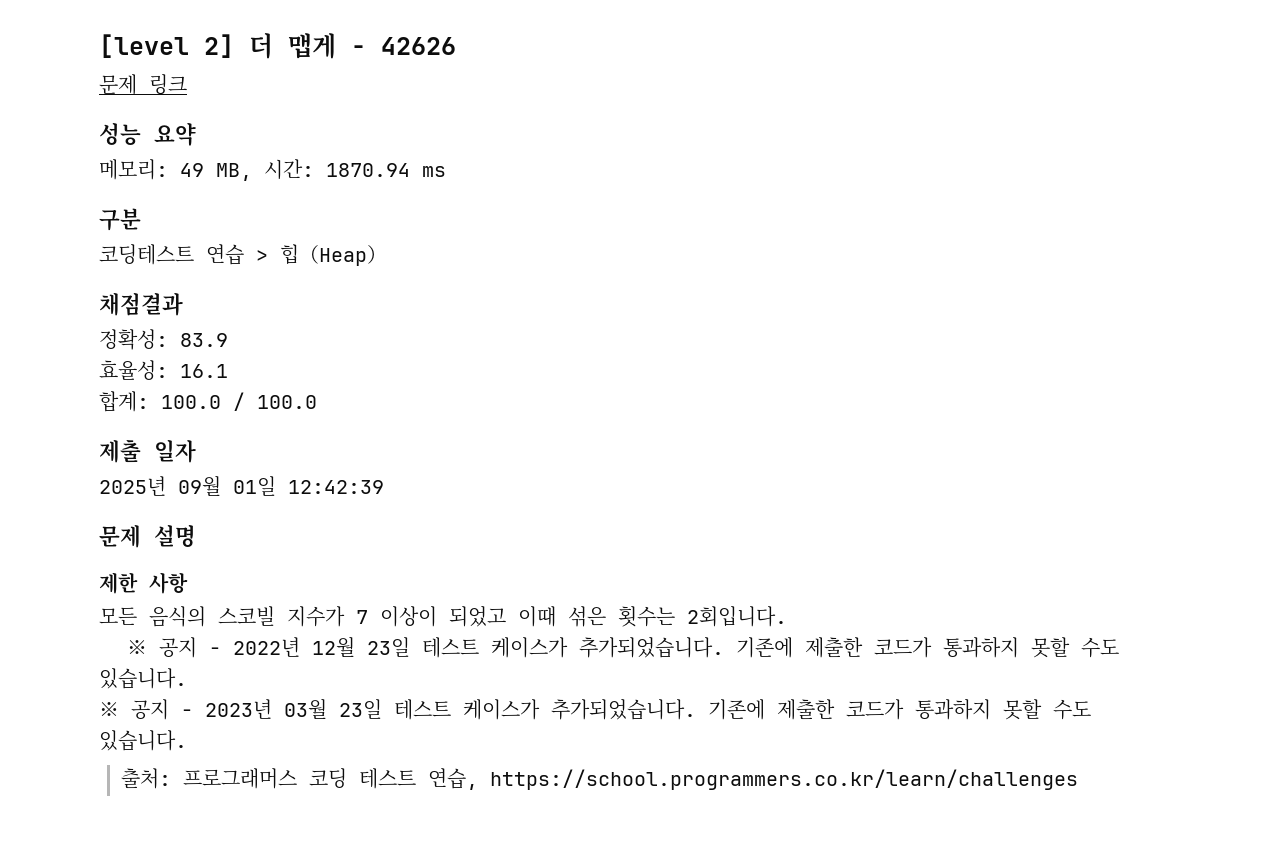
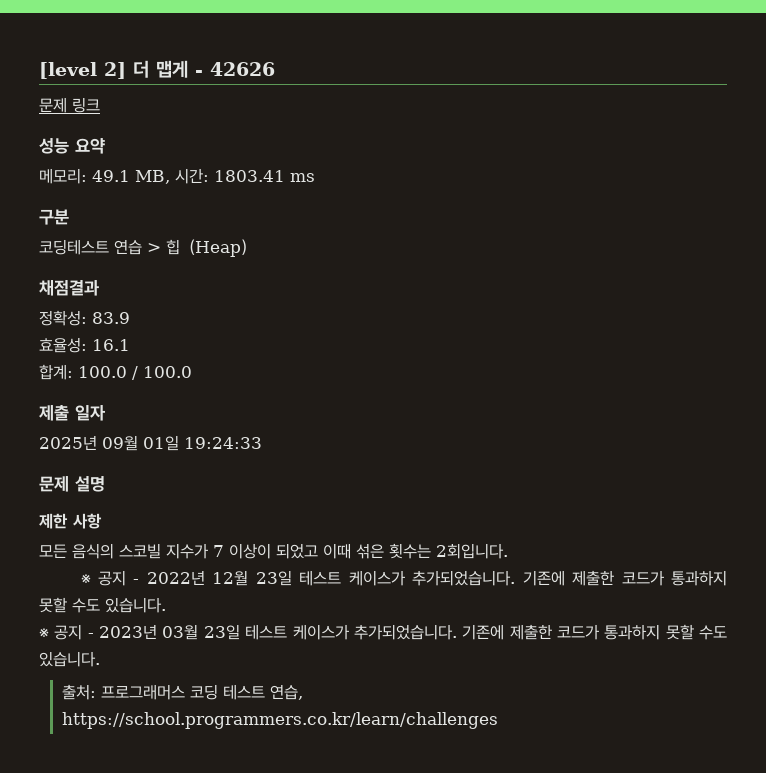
[180,163,204,177] 49 -> [92,170,130,182] 49.1
[326,163,410,177] 1870.94 -> [214,170,285,182] 1803.41
[288,480,384,494] 12:42:39 -> [184,437,262,449] 19:24:33

